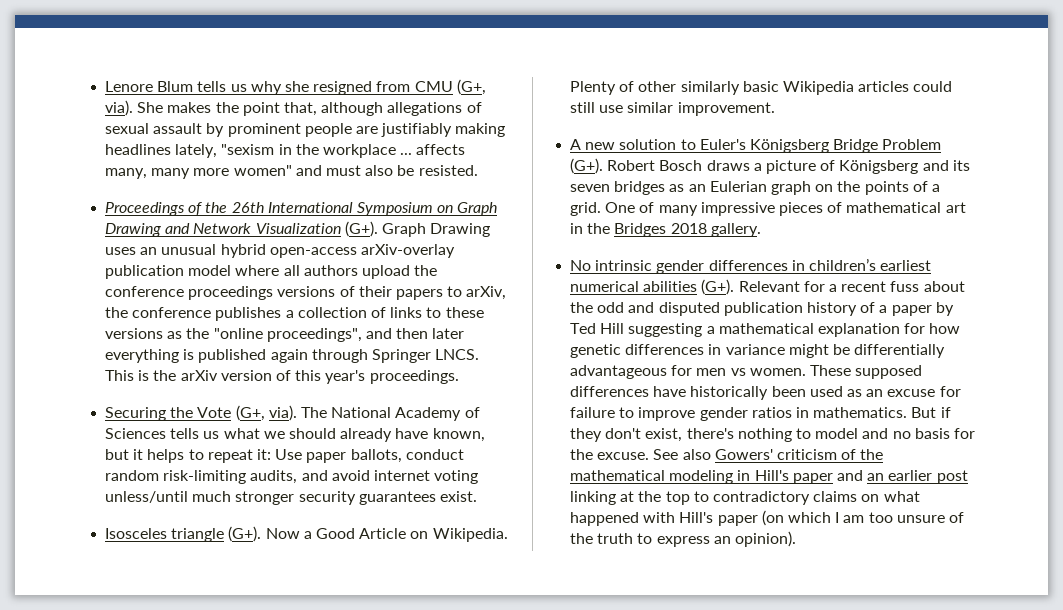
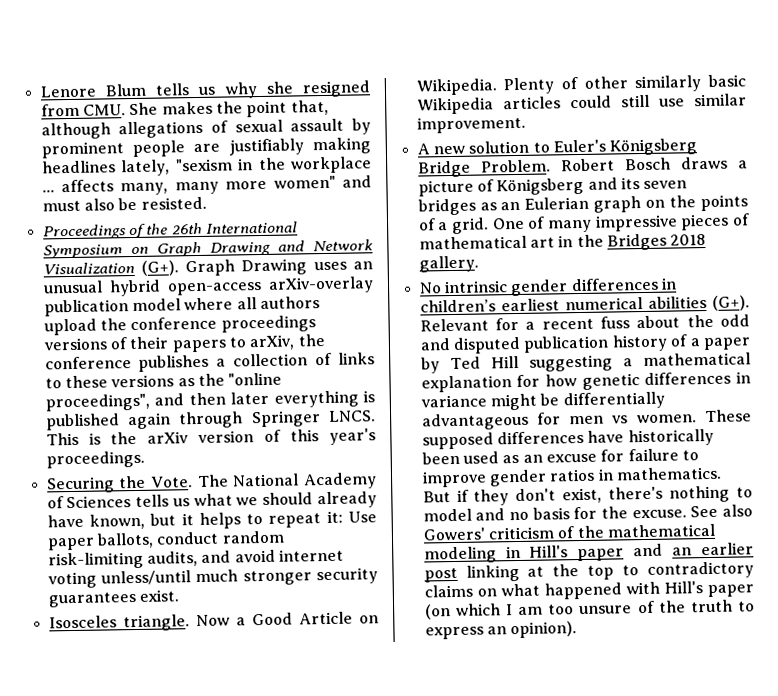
[414,79,486,95] [105,100,134,116] CMU (G+, via). -> [82,104,126,116] CMU.
[197,405,297,421] Vote (G+, via). -> [149,476,193,488] Vote.
[171,526,262,542] triangle (G+). -> [122,614,190,632] triangle.
[882,139,942,150] [570,158,604,174] Problem (G+). -> [480,159,551,173] Problem.

